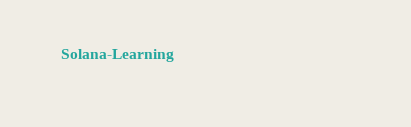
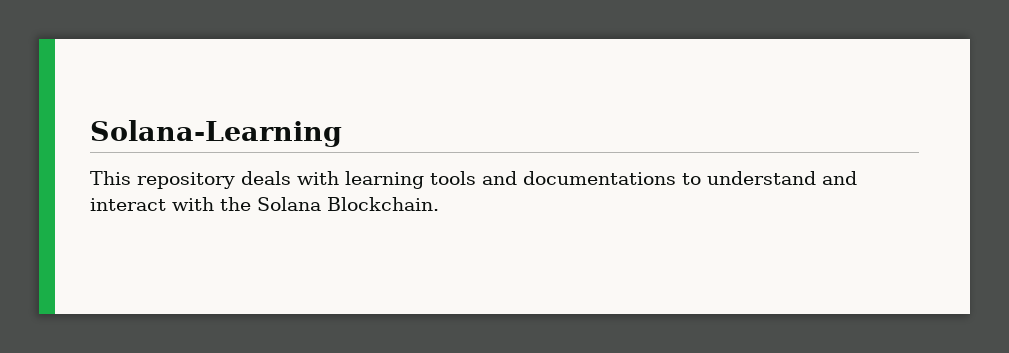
(174, 55) none -> [90,171,857,189] [90,197,439,211] // This repository deals with learning tools and documentations to understand and interact with the Solana Blockchain.

